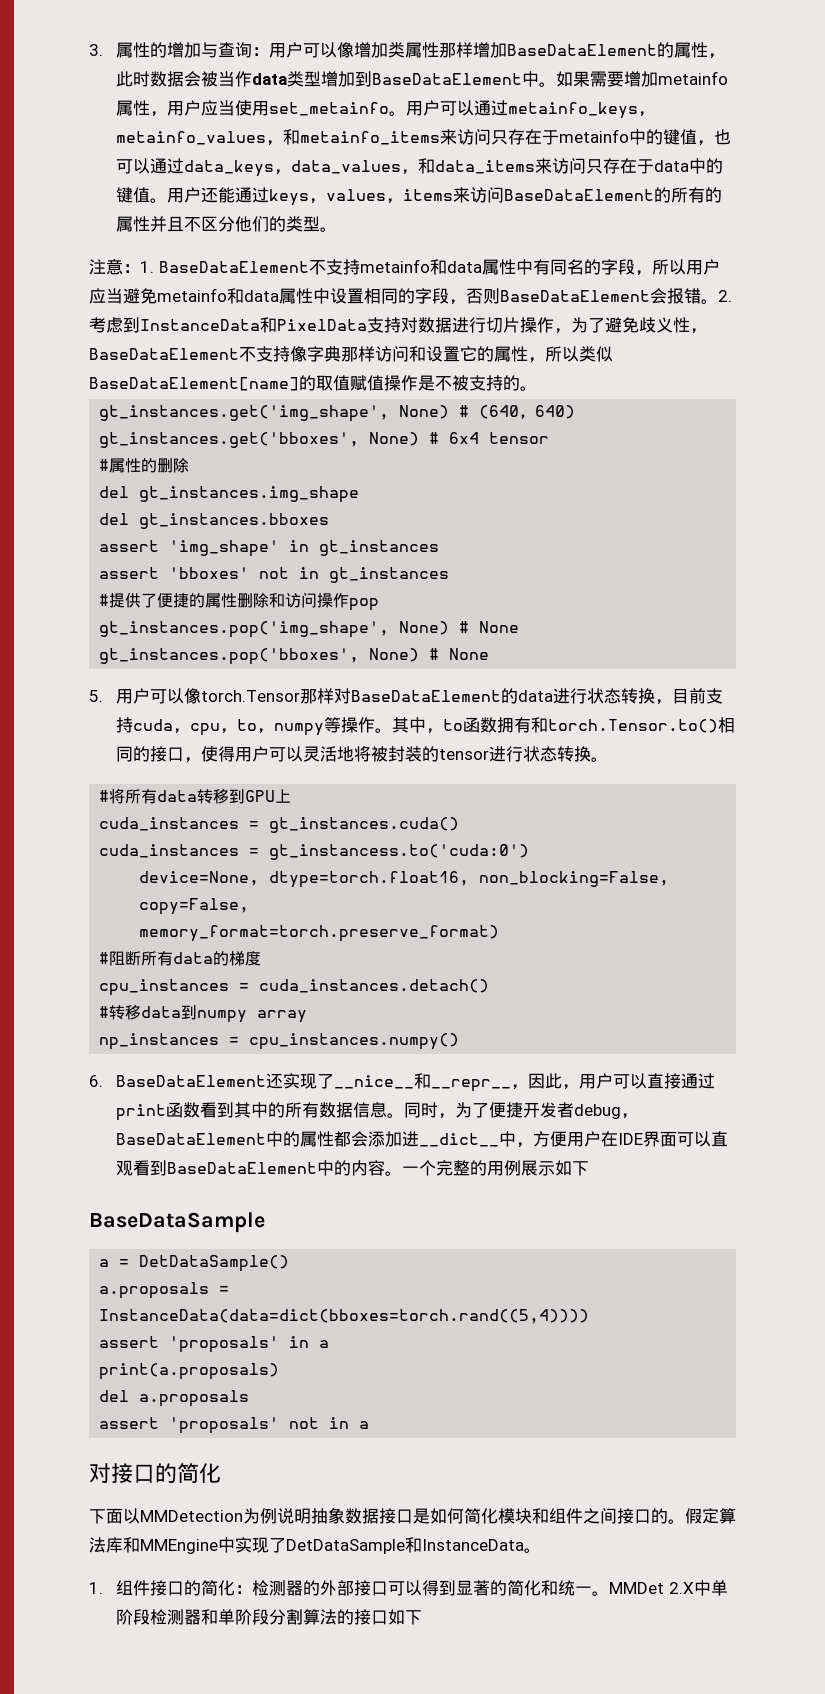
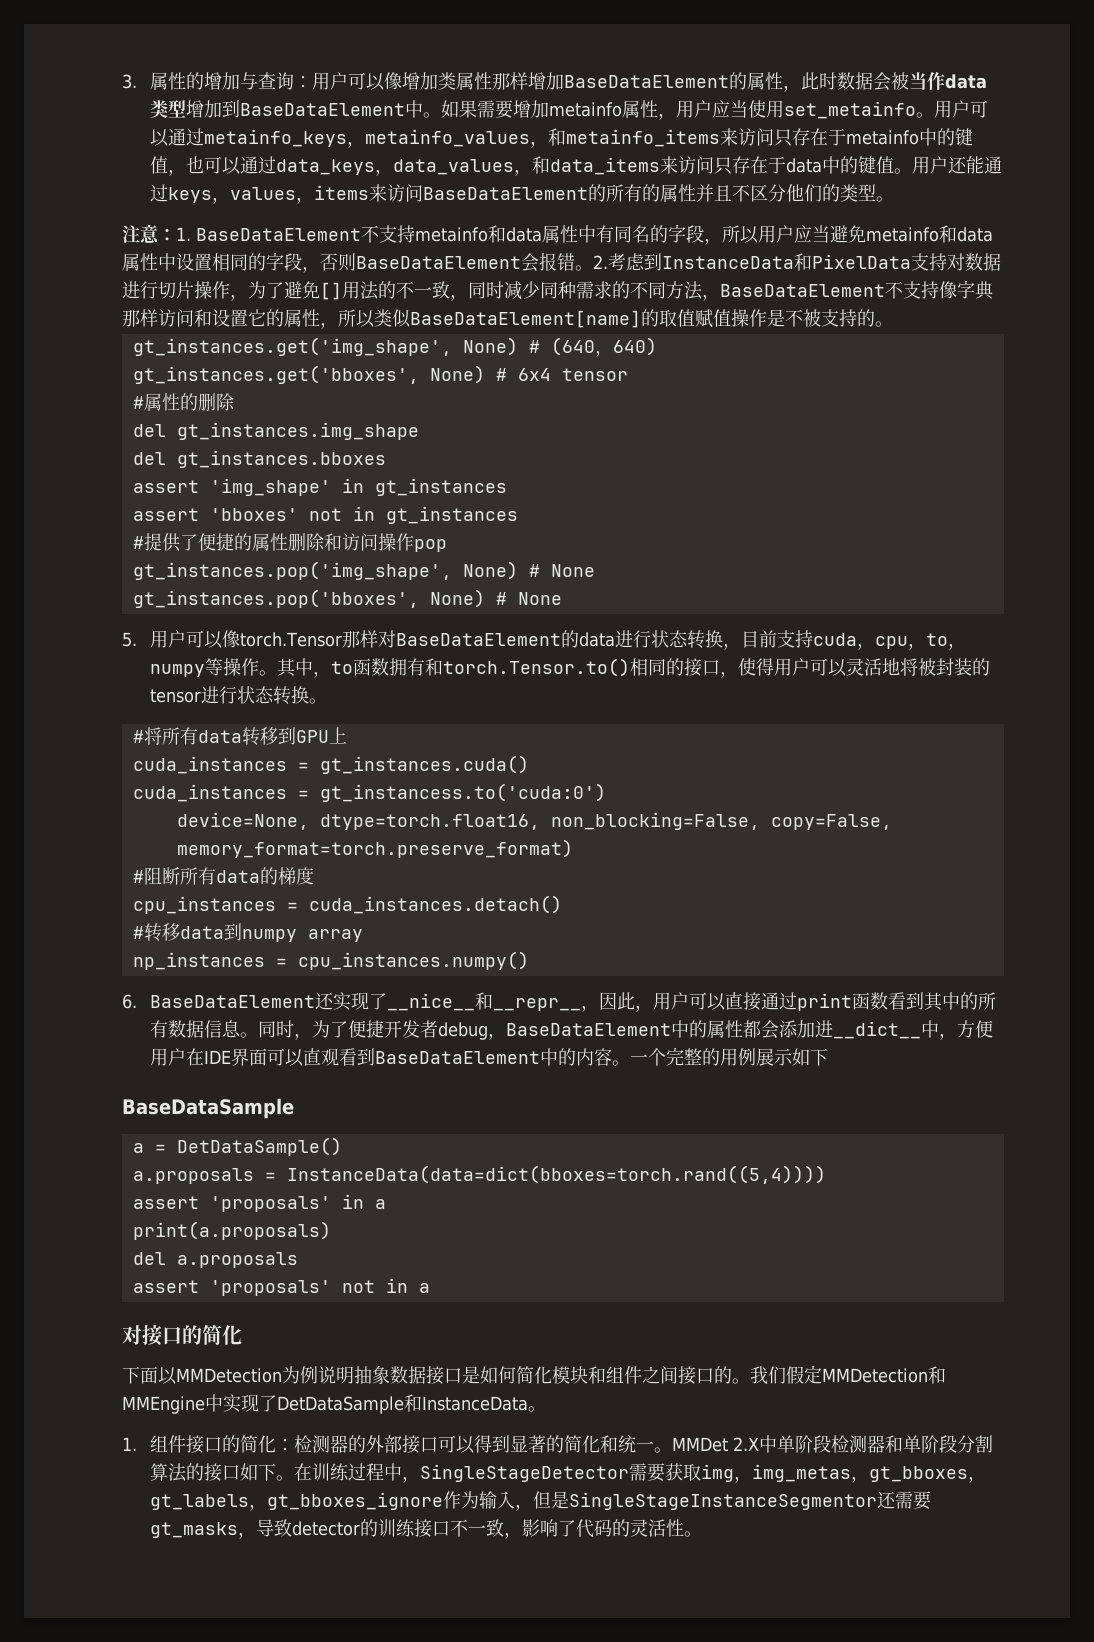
[639,317,690,333] 歧义性 -> [320,281,703,301] []用法的不一致，同时减少同种需求的不同方法
[685,1508,736,1524] [89,1537,123,1553] 假定算法库 -> [750,1365,928,1384] 我们假定MMDetection
(423, 1617) none -> [275,1463,986,1483] [149,1491,931,1511] [149,1519,702,1539] 。在训练过程中，SingleStageDetector需要获取img，img_metas，gt_bboxes，gt_labels，gt_bboxes_ignore作为输入，但是SingleStageInstanceSegmentor还需要gt_masks，导致detector的训练接口不一致，影响了代码的灵活性。

